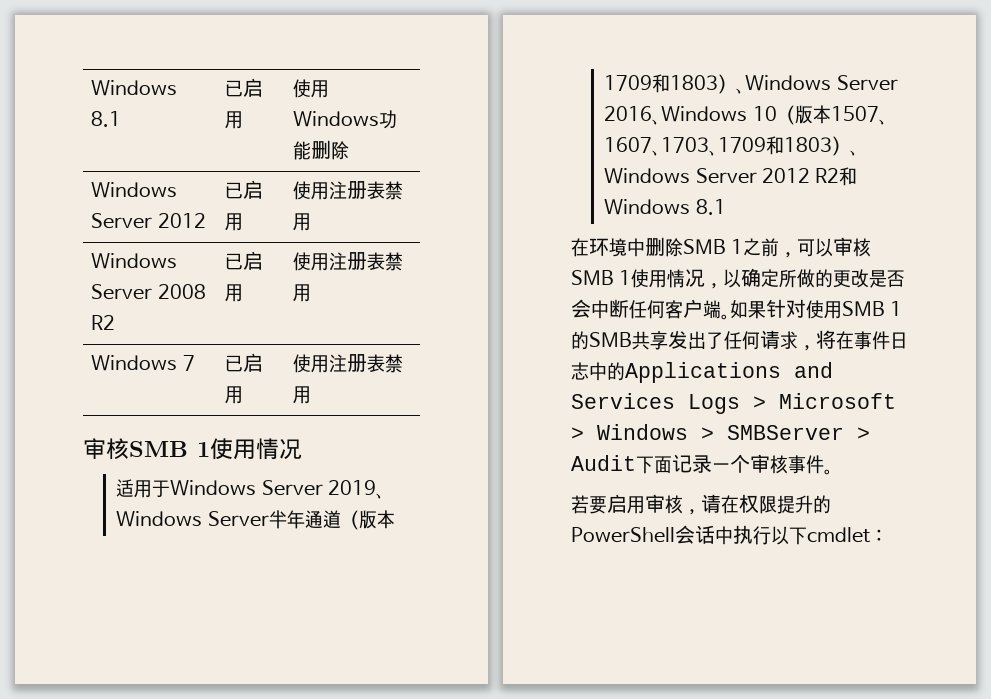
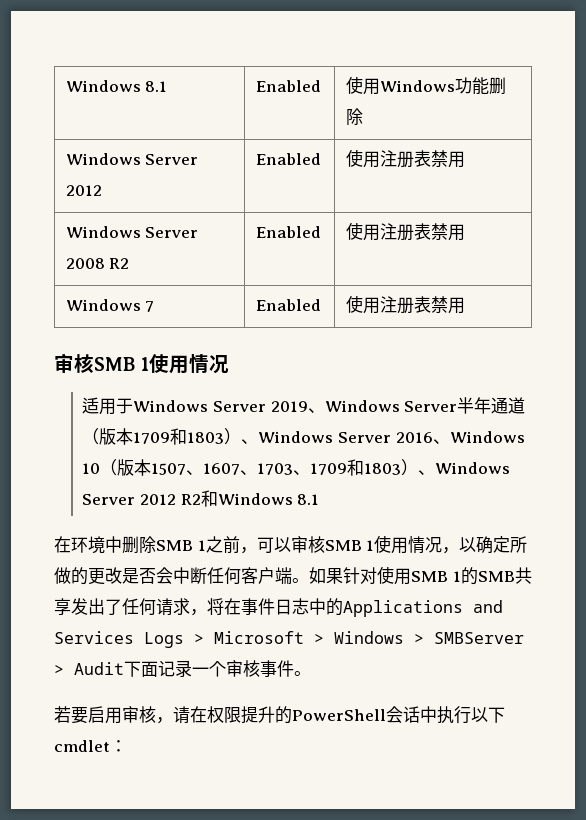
[225,78,264,97] [225,111,244,129] 已启用 -> [255,80,321,92] Enabled
[225,180,264,199] [225,213,244,231] 已启用 -> [255,153,321,165] Enabled
[225,251,264,270] [225,284,244,302] 已启用 -> [255,226,321,238] Enabled
[225,353,264,372] [225,386,244,404] 已启用 -> [255,299,321,311] Enabled

